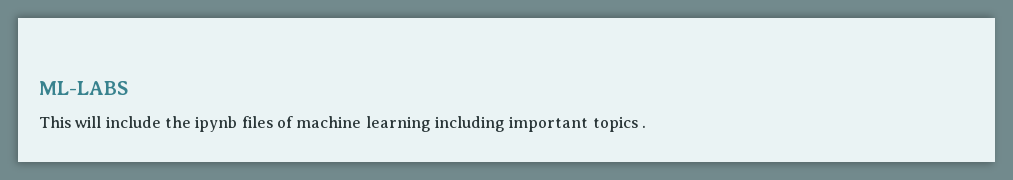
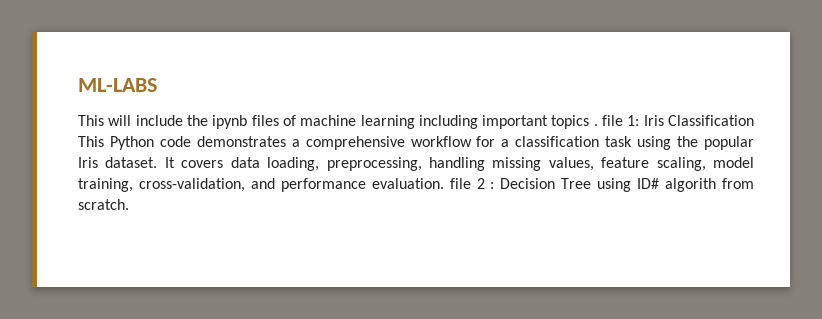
(646, 126) none -> [602,115,754,126] [78,136,754,150] [78,157,754,171] [78,178,754,192] [78,199,129,210] file 1: Iris Classification This Python code demonstrates a comprehensive workflow for a classification task using the popular Iris dataset. It covers data loading, preprocessing, handling missing values, feature scaling, model training, cross-validation, and performance evaluation. file 2 : Decision Tree using ID# algorith from scratch.

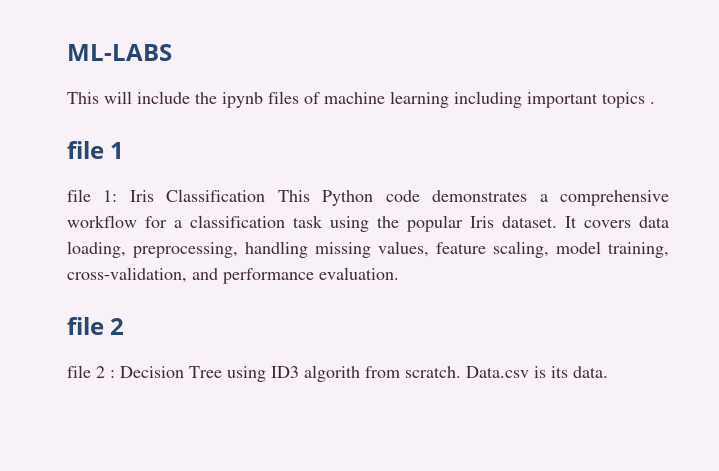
(598, 125) none -> [67,141,125,159] // file 1 //
(444, 183) none -> [67,317,125,335] // file 2 //
[637,178,660,189] ID# -> [271,366,299,378] ID3
(129, 204) none -> [466,366,608,378] Data.csv is its data.

